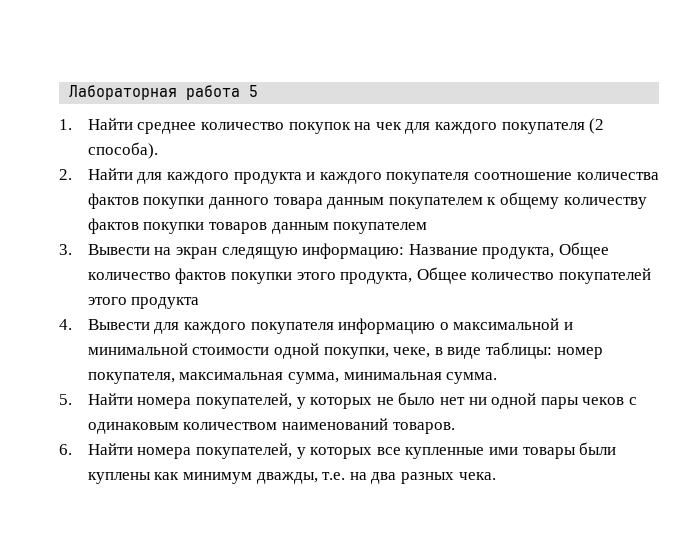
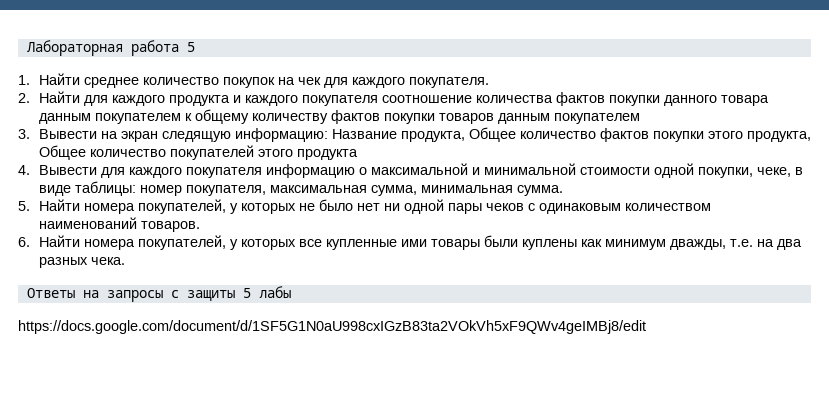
[501,118,605,134] [87,142,158,159] покупателя (2 способа). -> [408,77,489,88] покупателя.
(496, 476) none -> [26,286,291,302] [18,320,646,334] // Ответы на запросы с защиты 5 лабы // https://docs.google.com/document/d/1SF5G1N0aU998cxIGzB83ta2VOkVh5xF9QWv4geIMBj8/edit

